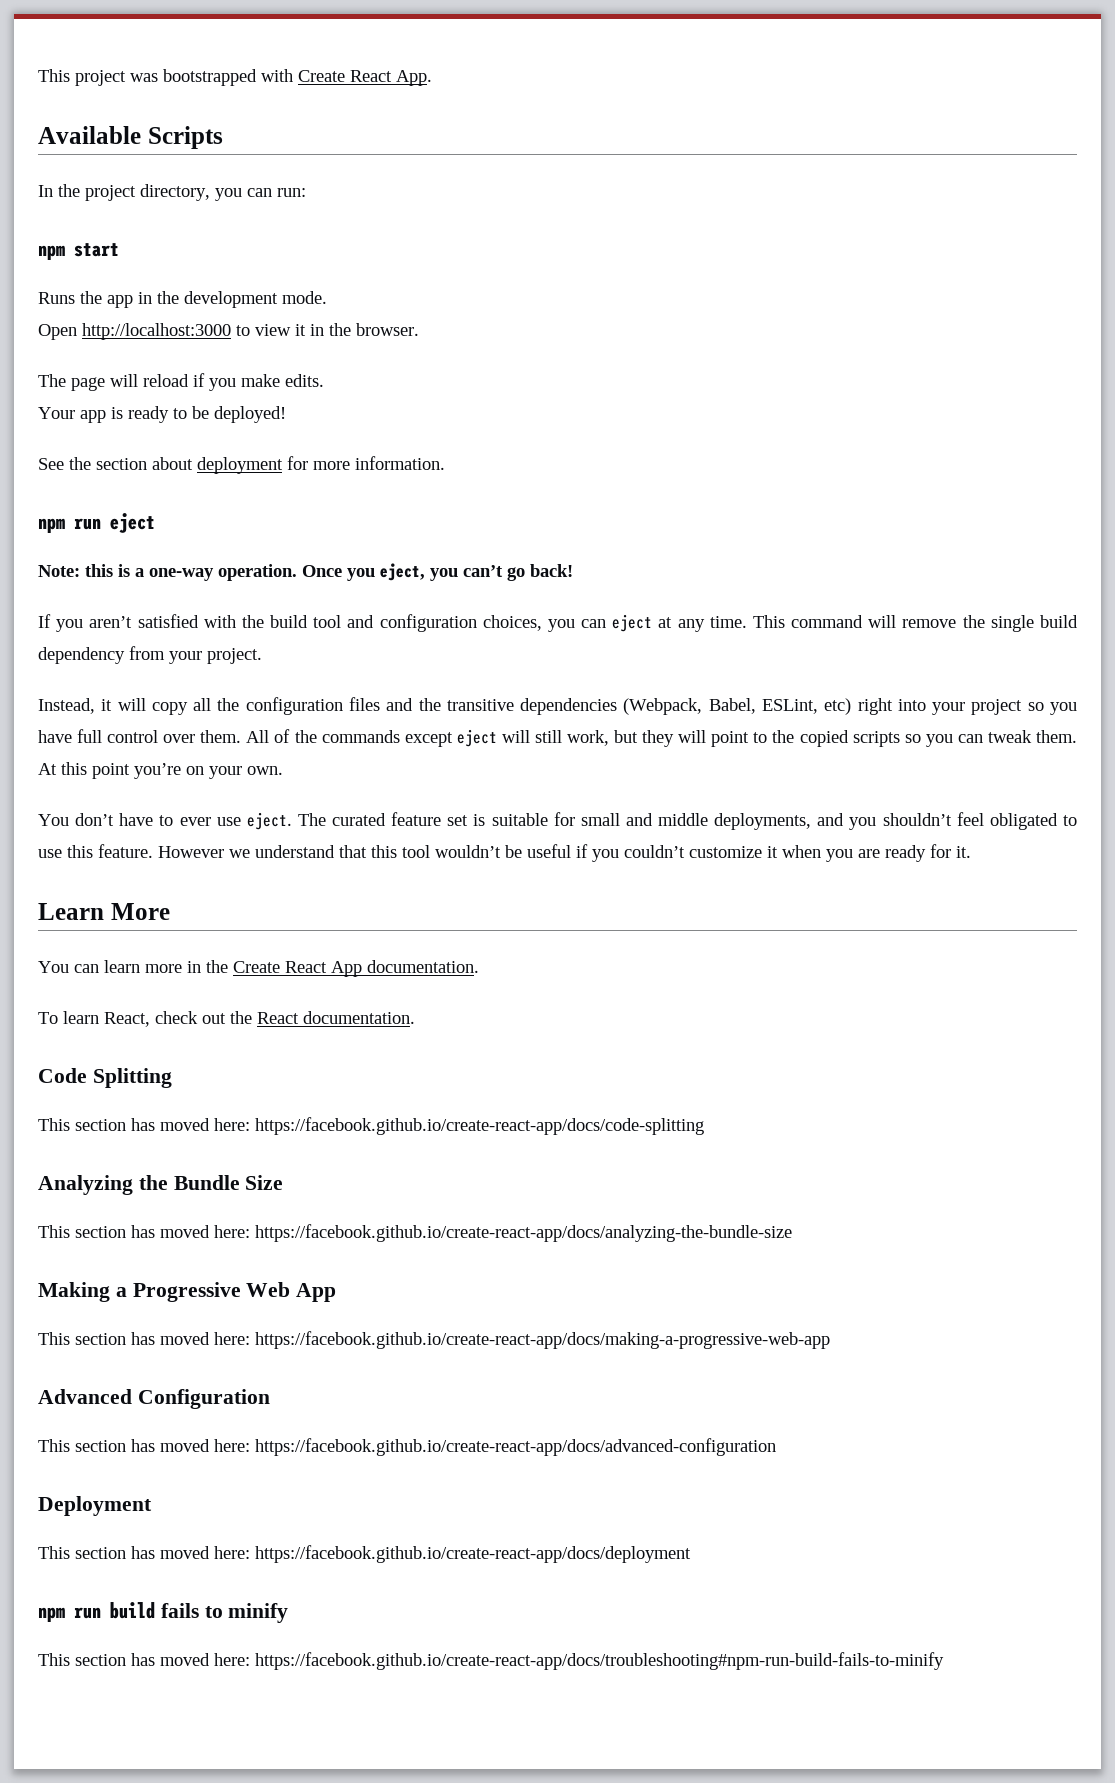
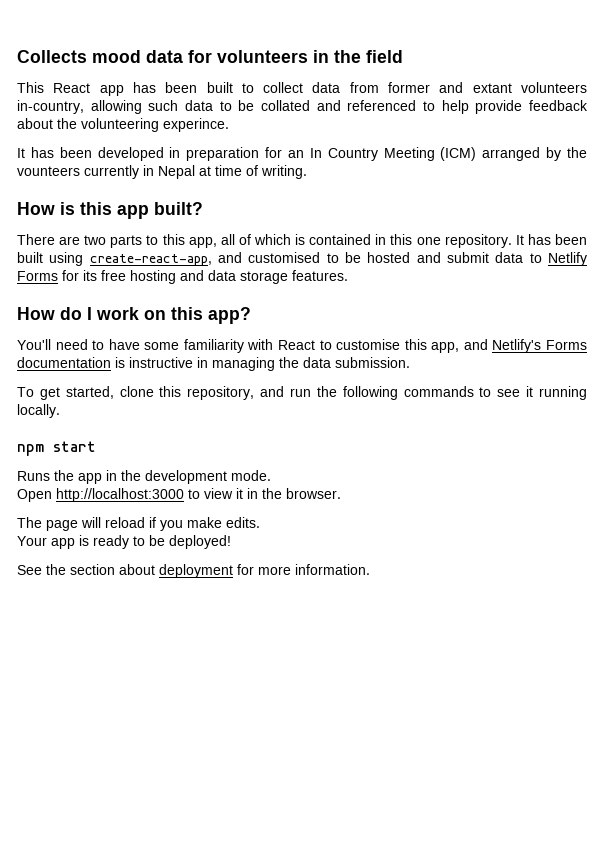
[38,69,432,86] [38,126,223,149] [38,184,306,201] This project was bootstrapped with Create React App. // Available Scripts // In the project directory, you can run: -> [17,50,403,63] [17,82,588,96] [17,100,589,114] [17,118,229,132] [17,147,587,161] [17,165,307,179] [17,202,203,219] [17,234,587,248] [17,252,587,266] [17,270,348,284] [17,307,251,324] [17,339,587,353] [17,357,410,371] [17,386,587,400] [17,404,60,418] Collects mood data for volunteers in the field // This React app has been built to collect data from former and extant volunteers in-country, allowing such data to be collated and referenced to help provide feedback about the volunteering experince. // It has been developed in preparation for an In Country Meeting (ICM) arranged by the vounteers currently in Nepal at time of writing. // How is this app built? // There are two parts to this app, all of which is contained in this one repository. It has been built using create-react-app, and customised to be hosted and submit data to Netlify Forms for its free hosting and data storage features. // How do I work on this app? // You'll need to have some familiarity with React to customise this app, and Netlify's Forms documentation is instructive in managing the data submission. // To get started, clone this repository, and run the following commands to see it running locally.
[38,513,155,533] [38,563,573,581] [38,614,1078,632] [38,646,262,664] [38,697,1078,715] [38,729,1078,747] [38,762,283,779] [38,812,1078,830] [38,844,971,862] [38,903,170,920] [38,960,479,977] [38,1011,415,1027] [38,1068,172,1088] [38,1117,704,1135] [38,1175,284,1195] [38,1224,792,1242] [38,1282,337,1302] [38,1331,830,1349] [38,1389,270,1409] [38,1438,776,1456] [38,1496,152,1516] [38,1545,691,1563] [38,1602,289,1623] [38,1652,944,1670] // npm run eject // Note: this is a one-way operation. Once you eject, you can’t go back! // If you aren’t satisfied with the build tool and configuration choices, you can eject at any time. This command will remove the single build dependency from your project. // Instead, it will copy all the configuration files and the transitive dependencies (Webpack, Babel, ESLint, etc) right into your project so you have full control over them. All of the commands except eject will still work, but they will point to the copied scripts so you can tweak them. At this point you’re on your own. // You don’t have to ever use eject. The curated feature set is suitable for small and middle deployments, and you shouldn’t feel obligated to use this feature. However we understand that this tool wouldn’t be useful if you couldn’t customize it when you are ready for it. // Learn More // You can learn more in the Create React App documentation. // To learn React, check out the React documentation. // Code Splitting // This section has moved here: https://facebook.github.io/create-react-app/docs/code-splitting // Analyzing the Bundle Size // This section has moved here: https://facebook.github.io/create-react-app/docs/analyzing-the-bundle-size // Making a Progressive Web App // This section has moved here: https://facebook.github.io/create-react-app/docs/making-a-progressive-web-app // Advanced Configuration // This section has moved here: https://facebook.github.io/create-react-app/docs/advanced-configuration // Deployment // This section has moved here: https://facebook.github.io/create-react-app/docs/deployment // npm run build fails to minify // This section has moved here: https://facebook.github.io/create-react-app/docs/troubleshooting#npm-run-build-fails-to-minify -> (370, 569) none

